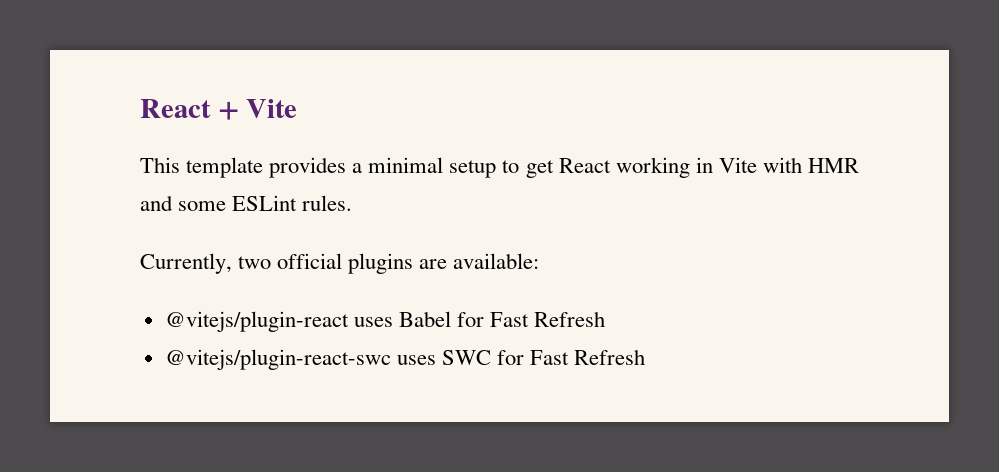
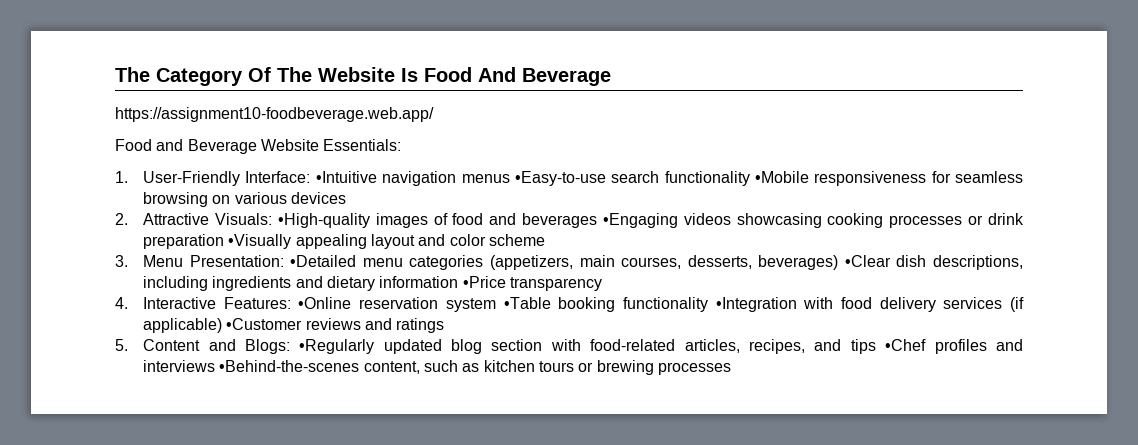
[140,99,298,120] [140,157,859,178] [140,195,353,211] [140,253,540,274] [164,311,606,332] [164,349,646,370] React + Vite // This template provides a minimal setup to get React working in Vite with HMR and some ESLint rules. // Currently, two official plugins are available: // @vitejs/plugin-react uses Babel for Fast Refresh // @vitejs/plugin-react-swc uses SWC for Fast Refresh -> [115,67,611,86] [115,107,434,122] [115,139,402,154] [115,171,1023,186] [143,192,347,207] [115,213,1024,228] [143,234,546,249] [115,255,1023,270] [143,276,603,291] [115,297,1024,312] [143,318,445,333] [115,339,1024,354] [143,360,731,375] The Category Of The Website Is Food And Beverage // https://assignment10-foodbeverage.web.app/ // Food and Beverage Website Essentials: // 1. User-Friendly Interface: •Intuitive navigation menus •Easy-to-use search functionality •Mobile responsiveness for seamless browsing on various devices // 2. Attractive Visuals: •High-quality images of food and beverages •Engaging videos showcasing cooking processes or drink preparation •Visually appealing layout and color scheme // 3. Menu Presentation: •Detailed menu categories (appetizers, main courses, desserts, beverages) •Clear dish descriptions, including ingredients and dietary information •Price transparency // 4. Interactive Features: •Online reservation system •Table booking functionality •Integration with food delivery services (if applicable) •Customer reviews and ratings // 5. Content and Blogs: •Regularly updated blog section with food-related articles, recipes, and tips •Chef profiles and interviews •Behind-the-scenes content, such as kitchen tours or brewing processes

